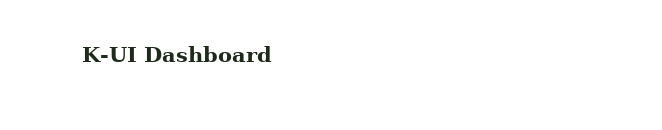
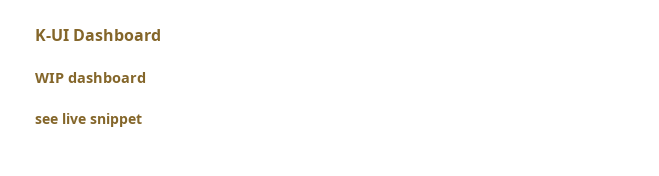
(272, 54) none -> [35,72,146,83] [35,113,142,127] // WIP dashboard // see live snippet

